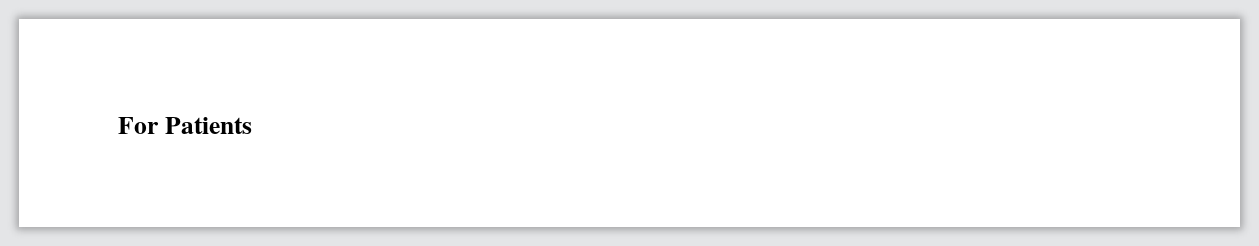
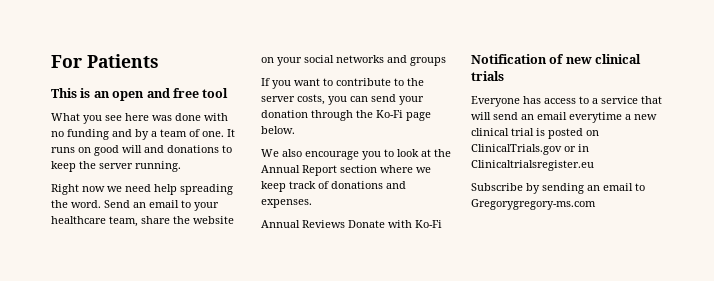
(252, 125) none -> [51,88,229,101] [51,113,228,124] [51,129,235,140] [51,145,232,156] [51,161,181,172] [51,184,233,195] [51,200,219,211] [51,216,234,227] [261,55,446,66] [261,78,424,89] [261,94,424,105] [261,110,431,121] [261,126,295,134] [261,149,451,160] [261,165,431,176] [261,181,406,192] [261,199,312,208] [261,220,442,228] [471,54,642,64] [471,71,504,81] [471,96,662,107] [471,112,657,123] [471,128,599,139] [471,144,589,155] [471,160,594,171] [471,183,645,194] [471,199,596,210] // This is an open and free tool // What you see here was done with no funding and by a team of one. It runs on good will and donations to keep the server running. // Right now we need help spreading the word. Send an email to your healthcare team, share the website on your social networks and groups // If you want to contribute to the server costs, you can send your donation through the Ko-Fi page below. // We also encourage you to look at the Annual Report section where we keep track of donations and expenses. // Annual Reviews Donate with Ko-Fi // Notification of new clinical trials // Everyone has access to a service that will send an email everytime a new clinical trial is posted on ClinicalTrials.gov or in Clinicaltrialsregister.eu // Subscribe by sending an email to Gregorygregory-ms.com

